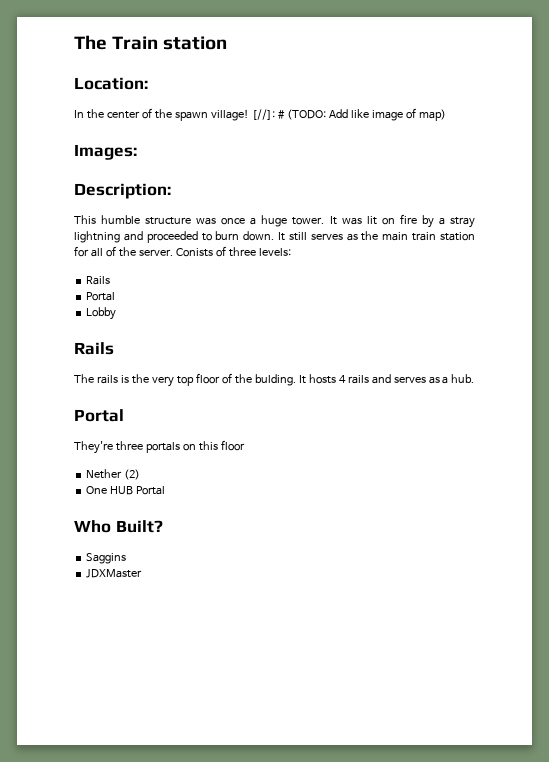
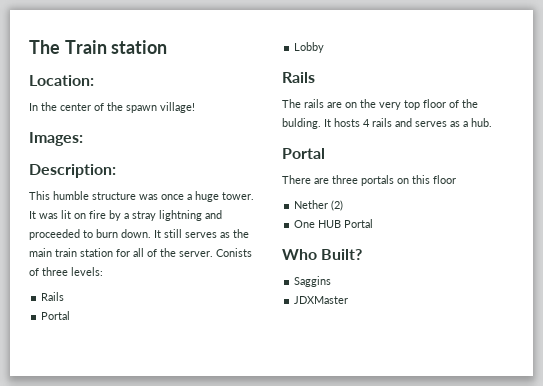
[251,108,446,121] [//]: # (TODO: Add like image of map) -> (195, 107) none
[120,375,129,383] is -> [327,102,357,108] are on
[74,441,113,454] They're -> [282,175,329,184] There are

